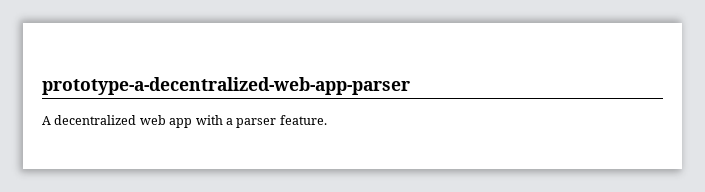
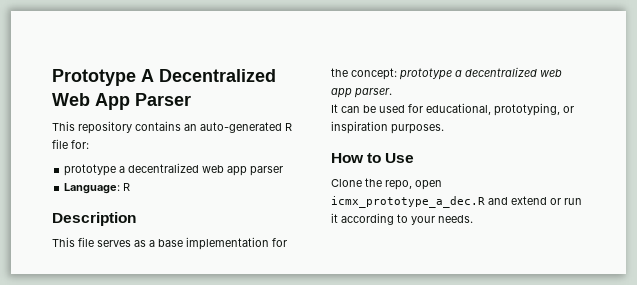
[42,77,410,95] [42,115,327,128] prototype-a-decentralized-web-app-parser // A decentralized web app with a parser feature. -> [52,69,276,86] [52,93,191,110] [52,121,292,134] [52,139,89,149] [64,163,284,176] [64,183,131,194] [52,212,136,226] [52,237,287,250] [331,67,562,80] [331,88,392,98] [331,103,574,116] [331,121,444,134] [331,153,415,163] [331,178,442,190] [331,196,582,208] [331,213,473,225] Prototype A Decentralized Web App Parser // This repository contains an auto-generated R file for: // prototype a decentralized web app parser // Language: R // Description // This file serves as a base implementation for the concept: prototype a decentralized web app parser. // It can be used for educational, prototyping, or inspiration purposes. // How to Use // Clone the repo, open icmx_prototype_a_dec.R and extend or run it according to your needs.

